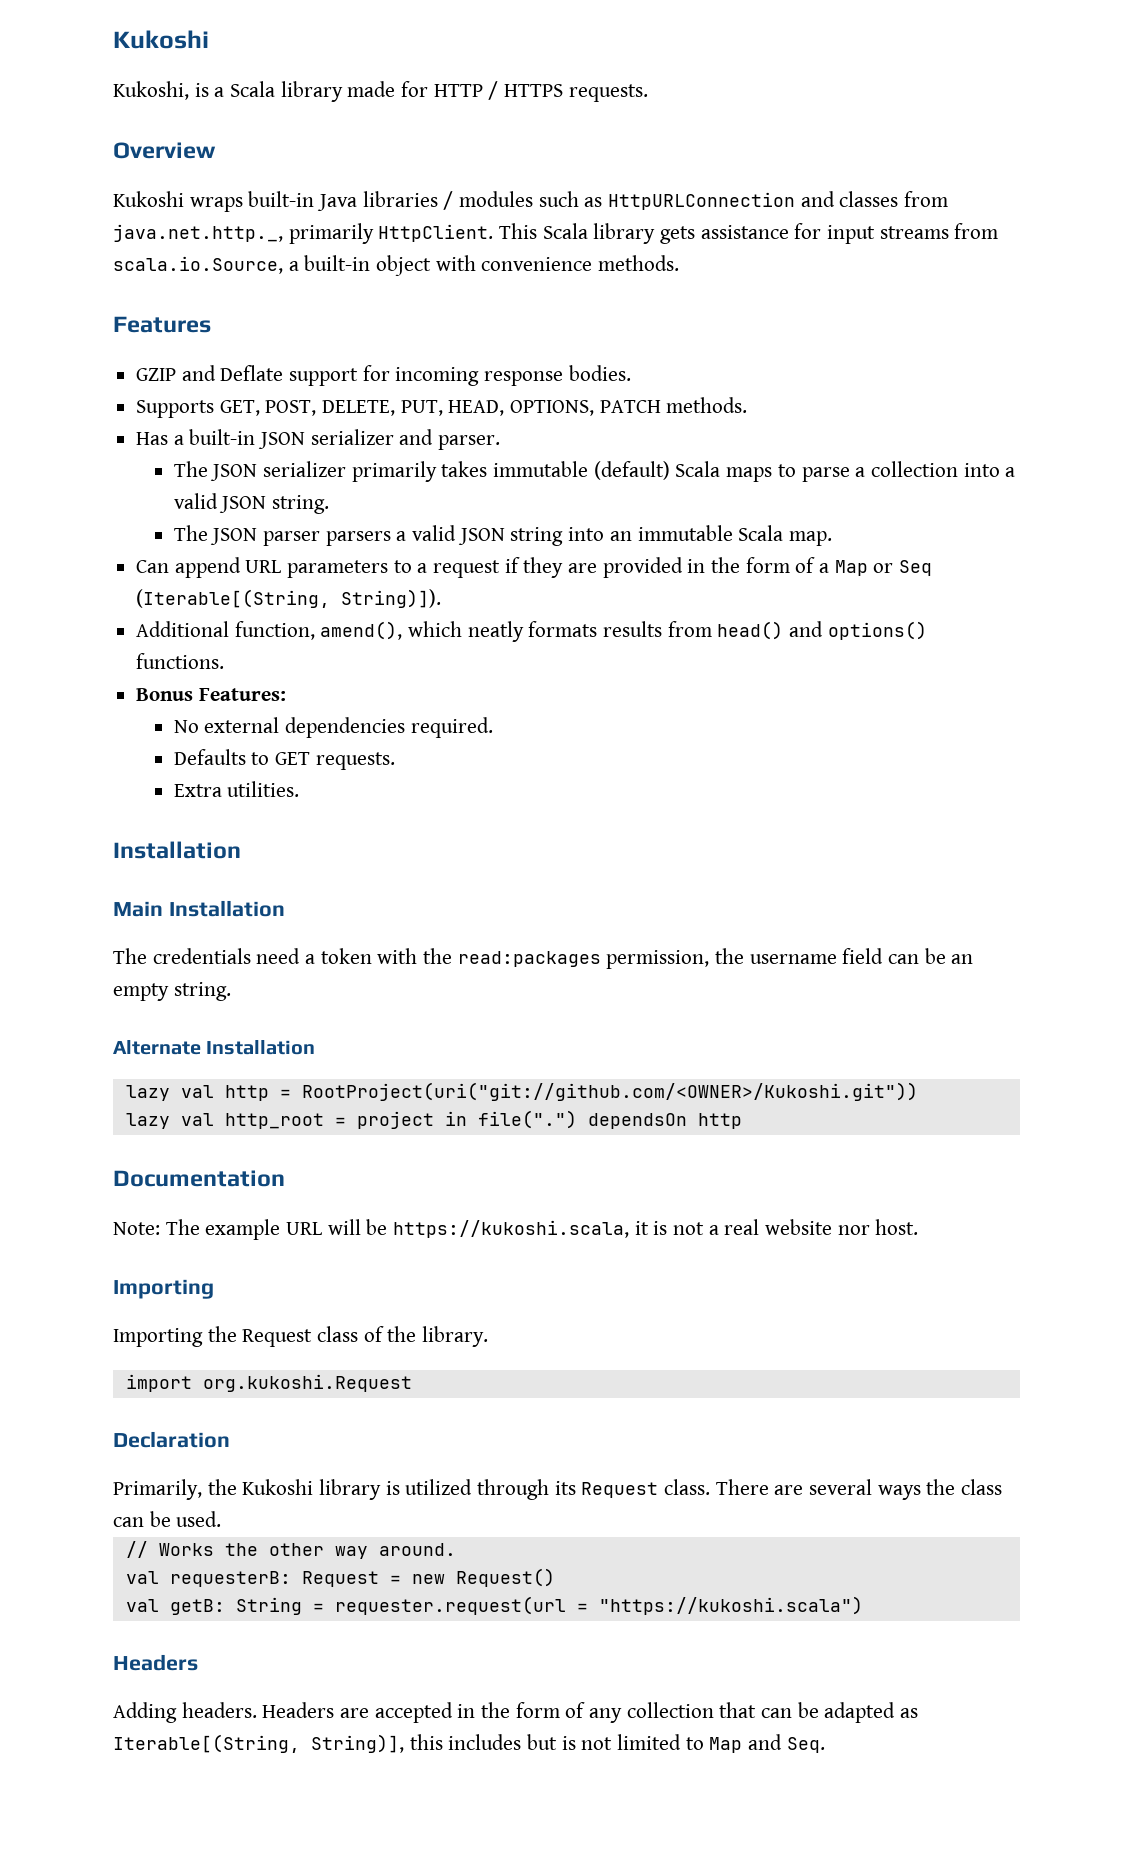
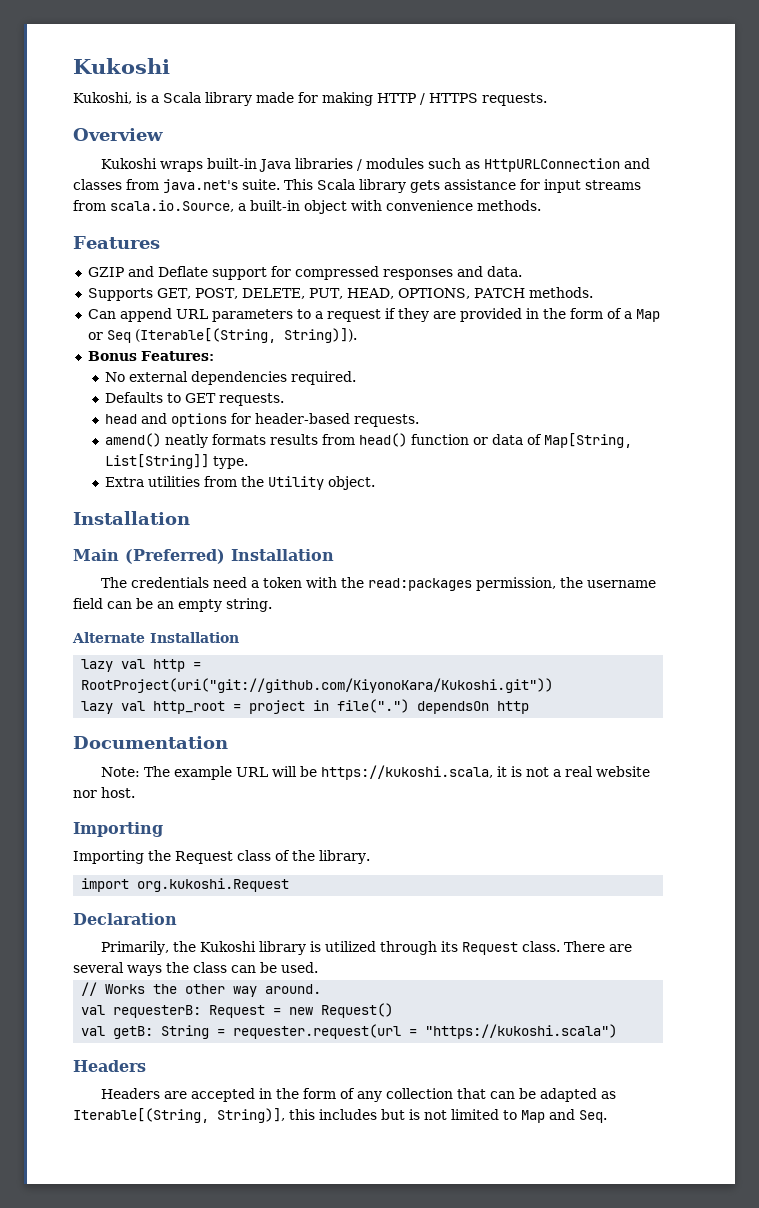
(429, 89) none -> [322,92,373,106] making
[113,223,494,244] java.net.http._, primarily HttpClient. -> [163,179,280,193] java.net's suite.
[395,365,631,386] incoming response bodies. -> [294,266,522,280] compressed responses and data.
[136,429,501,450] [173,461,1016,482] [173,493,330,514] [173,525,832,546] // Has a built-in JSON serializer and parser. // The JSON serializer primarily takes immutable (default) Scala maps to parse a collection into a valid JSON string. // The JSON parser parsers a valid JSON string into an immutable Scala map. -> (593, 292) none
[136,621,927,642] [136,653,225,669] // Additional function, amend(), which neatly formats results from head() and options() functions. -> (357, 335) none
[173,781,300,797] Extra utilities. -> [105,413,420,427] [105,433,633,448] [105,454,249,469] [105,476,376,490] head and options for header-based requests. // amend() neatly formats results from head() function or data of Map[String, List[String]] type. // Extra utilities from the Utility object.
(163, 909) none -> [125,549,225,564] (Preferred)
[301,1082,918,1101] RootProject(uri("git://github.com/<OWNER>/Kukoshi.git")) -> [81,678,554,693] RootProject(uri("git://github.com/KiyonoKara/Kukoshi.git"))
[113,1702,257,1723] Adding headers. -> (146, 1066) none

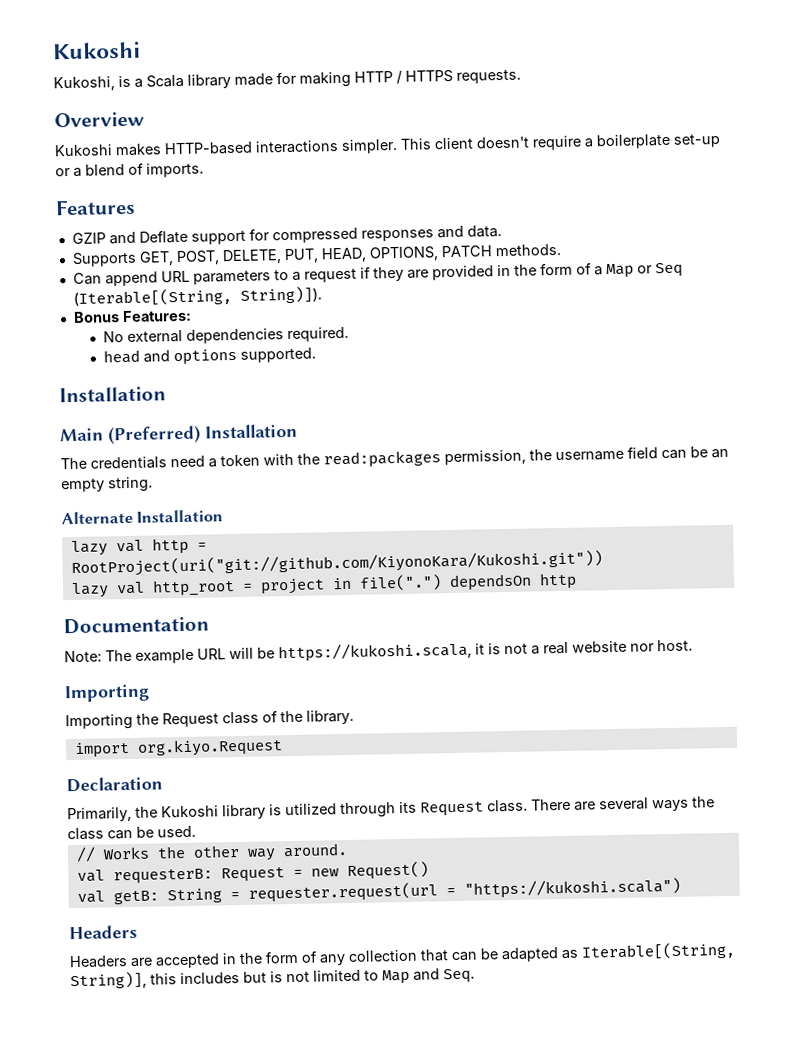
[160,158,651,172] [73,179,641,193] [73,200,541,214] wraps built-in Java libraries / modules such as HttpURLConnection and classes from java.net's suite. This Scala library gets assistance for input streams from scala.io.Source, a built-in object with convenience methods. -> [115,133,721,157] [55,162,204,178] makes HTTP-based interactions simpler. This client doesn't require a boilerplate set-up or a blend of imports.
[105,392,285,406] // Defaults to GET requests. -> (349, 334) none
[231,413,420,427] [105,433,633,448] [105,454,249,469] [105,476,376,490] for header-based requests. // amend() neatly formats results from head() function or data of Map[String, List[String]] type. // Extra utilities from the Utility object. -> [239,347,316,363] supported.
[137,878,290,892] org.kukoshi.Request -> [136,738,283,757] org.kiyo.Request

